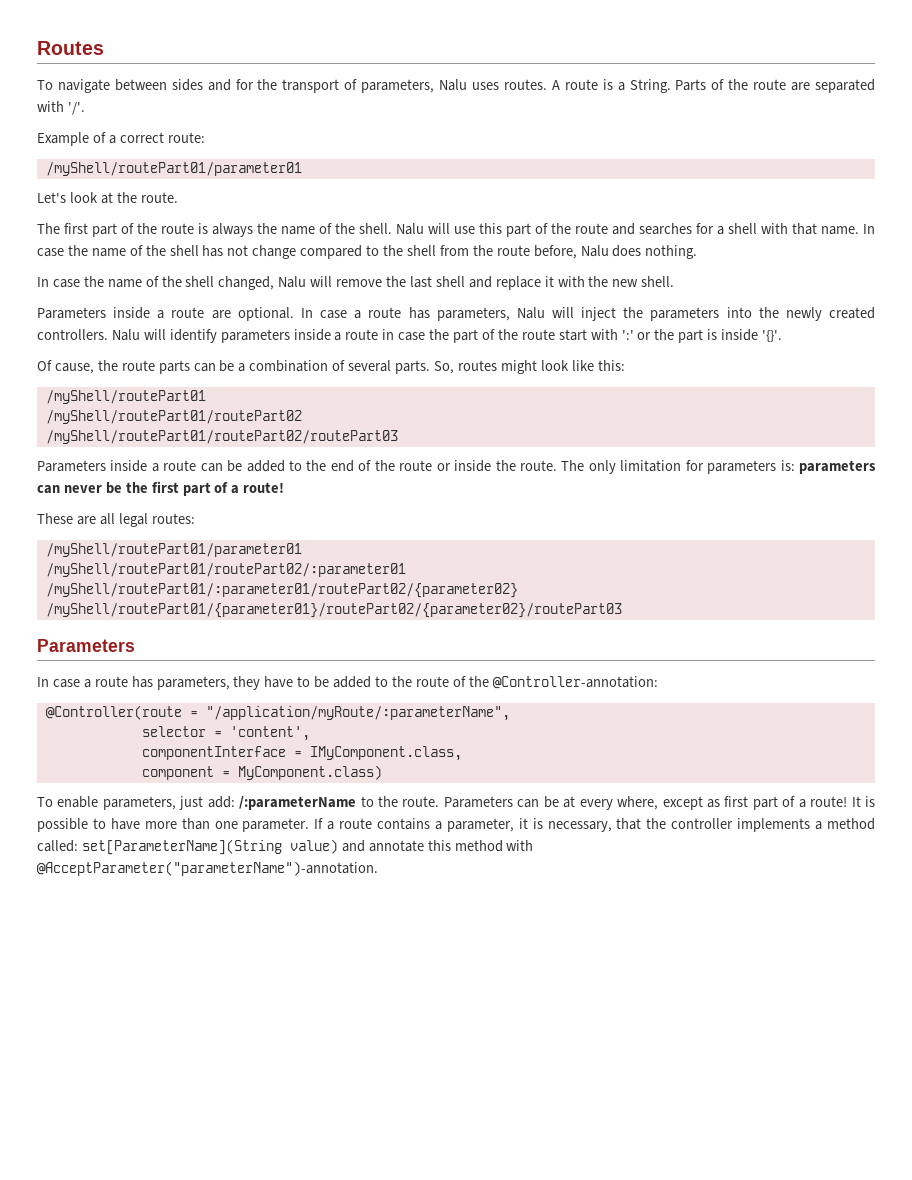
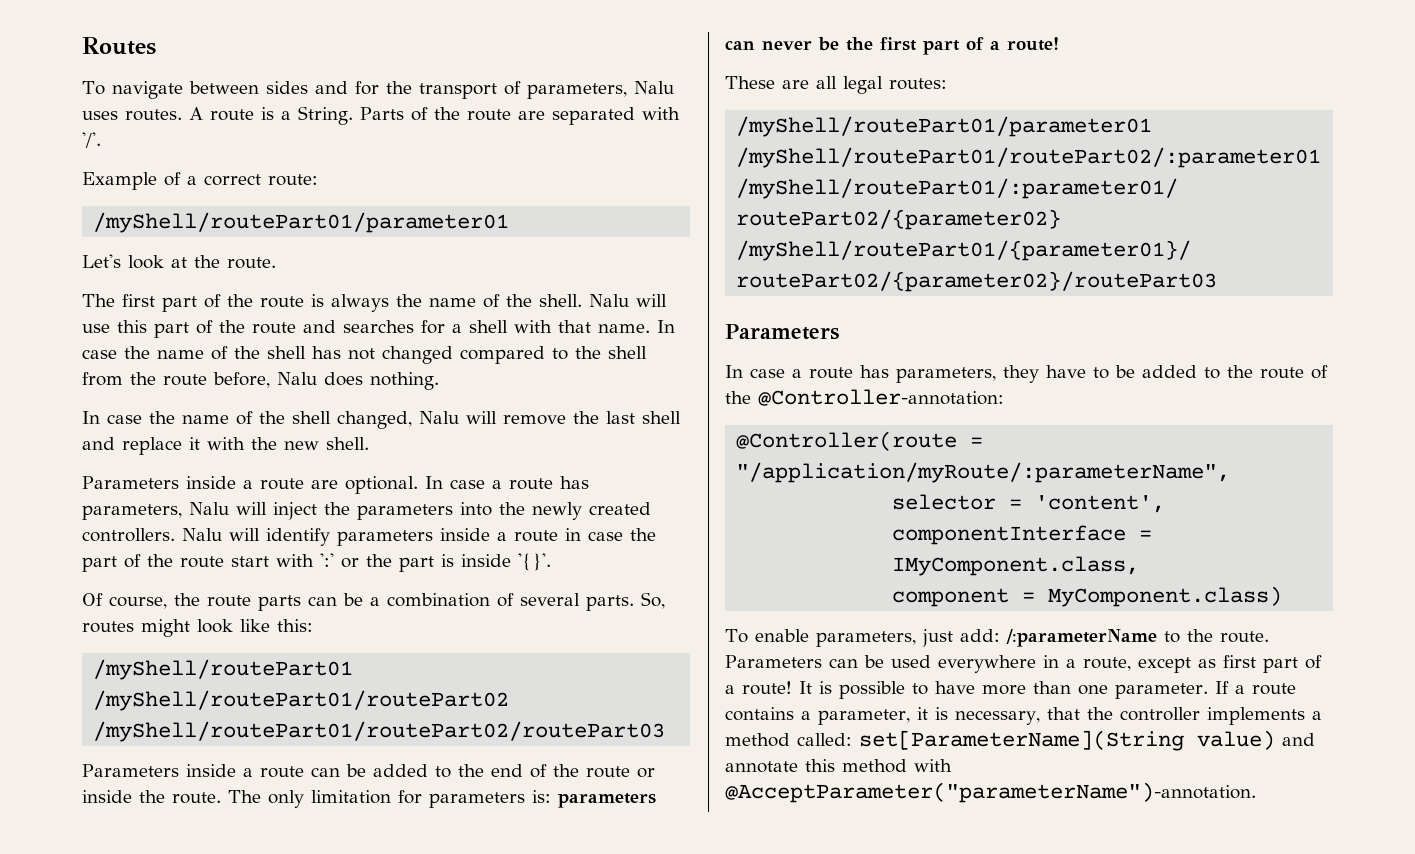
[252,245,297,259] change -> [382,346,453,364] changed
[54,363,94,374] cause, -> [109,596,167,609] course,
[563,796,659,810] at every where, -> [891,655,1131,673] used everywhere in a route,

